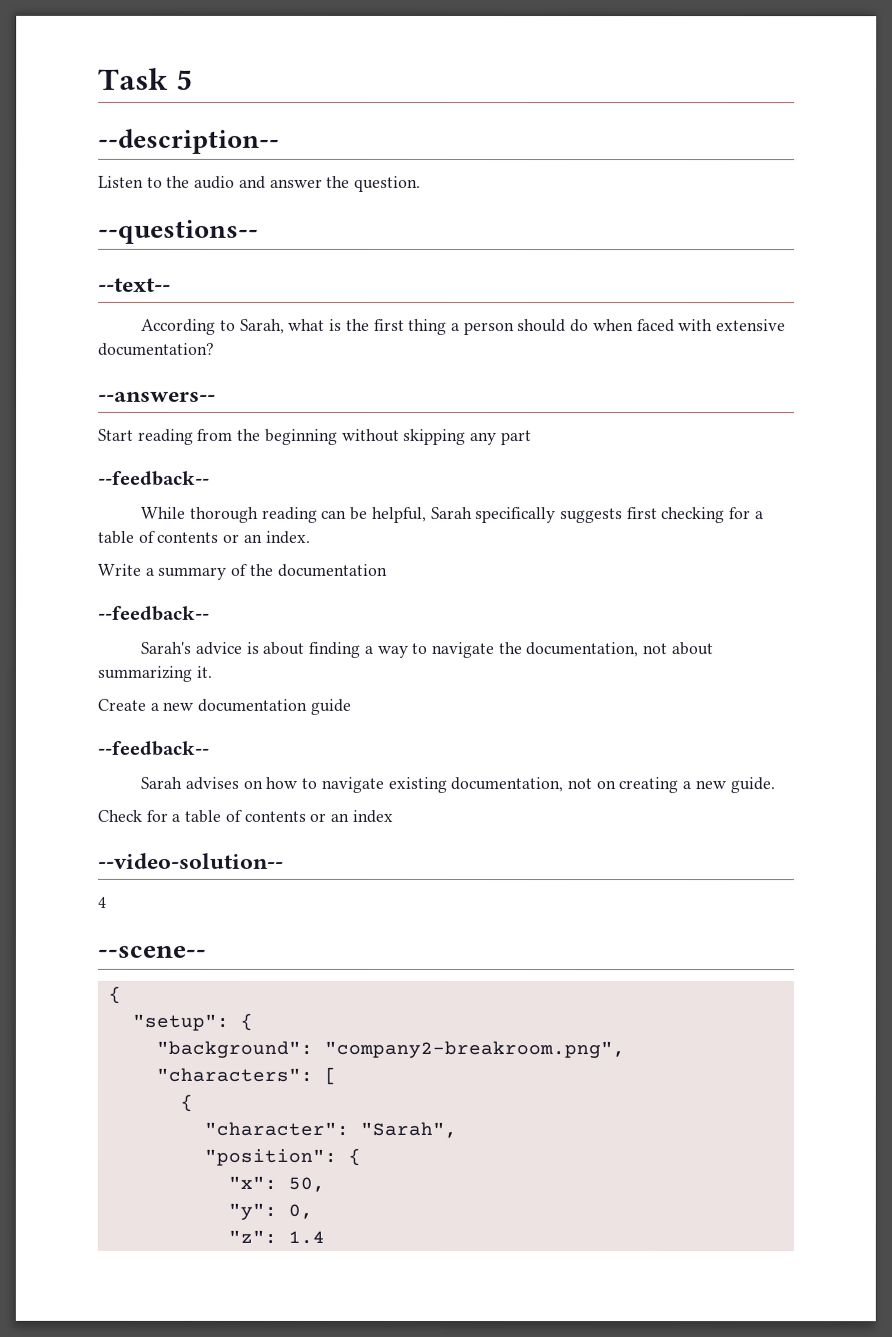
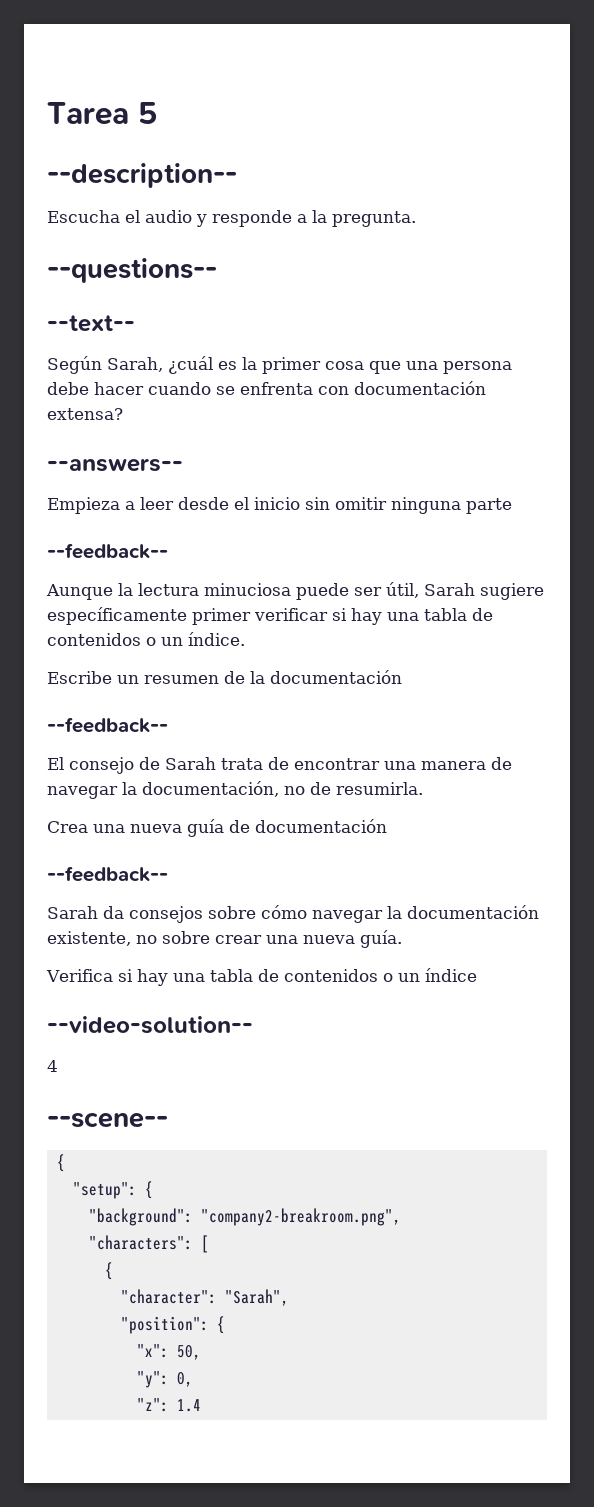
[98,67,169,90] Task -> [47,102,129,125] Tarea
[98,175,422,192] [98,219,259,244] [98,277,171,292] [141,318,787,336] [98,342,215,356] [98,391,216,402] [98,428,532,446] [98,470,210,486] [141,506,764,524] [98,530,311,544] [98,563,388,580] [98,605,210,621] [141,641,714,659] [97,665,213,682] [97,698,351,715] [97,740,209,756] [140,776,775,794] [97,809,393,823] Listen to the audio and answer the question. // --questions-- // --text-- // According to Sarah, what is the first thing a person should do when faced with extensive documentation? // --answers-- // Start reading from the beginning without skipping any part // --feedback-- // While thorough reading can be helpful, Sarah specifically suggests first checking for a table of contents or an index. // Write a summary of the documentation // --feedback-- // Sarah's advice is about finding a way to navigate the documentation, not about summarizing it. // Create a new documentation guide // --feedback-- // Sarah advises on how to navigate existing documentation, not on creating a new guide. // Check for a table of contents or an index -> [47,210,416,227] [47,258,217,283] [47,315,135,332] [47,356,512,374] [47,381,486,395] [47,408,123,420] [47,458,183,472] [47,497,512,514] [47,543,168,559] [46,582,544,600] [47,607,493,625] [47,632,245,646] [47,670,402,684] [47,717,168,733] [47,757,512,774] [47,781,423,799] [47,819,387,837] [47,866,168,882] [47,905,539,923] [47,930,402,948] [46,968,477,986] Escucha el audio y responde a la pregunta. // --questions-- // --text-- // Según Sarah, ¿cuál es la primer cosa que una persona debe hacer cuando se enfrenta con documentación extensa? // --answers-- // Empieza a leer desde el inicio sin omitir ninguna parte // --feedback-- // Aunque la lectura minuciosa puede ser útil, Sarah sugiere específicamente primer verificar si hay una tabla de contenidos o un índice. // Escribe un resumen de la documentación // --feedback-- // El consejo de Sarah trata de encontrar una manera de navegar la documentación, no de resumirla. // Crea una nueva guía de documentación // --feedback-- // Sarah da consejos sobre cómo navegar la documentación existente, no sobre crear una nueva guía. // Verifica si hay una tabla de contenidos o un índice

